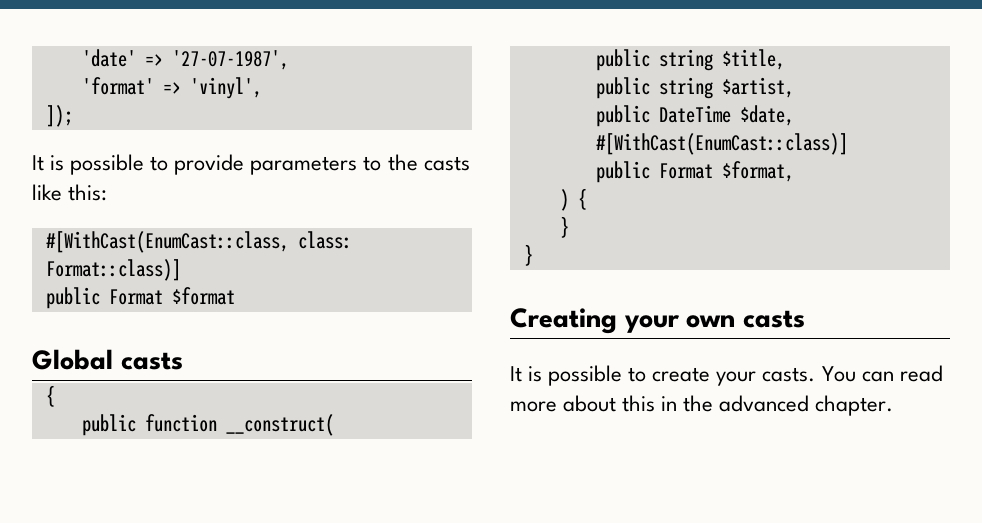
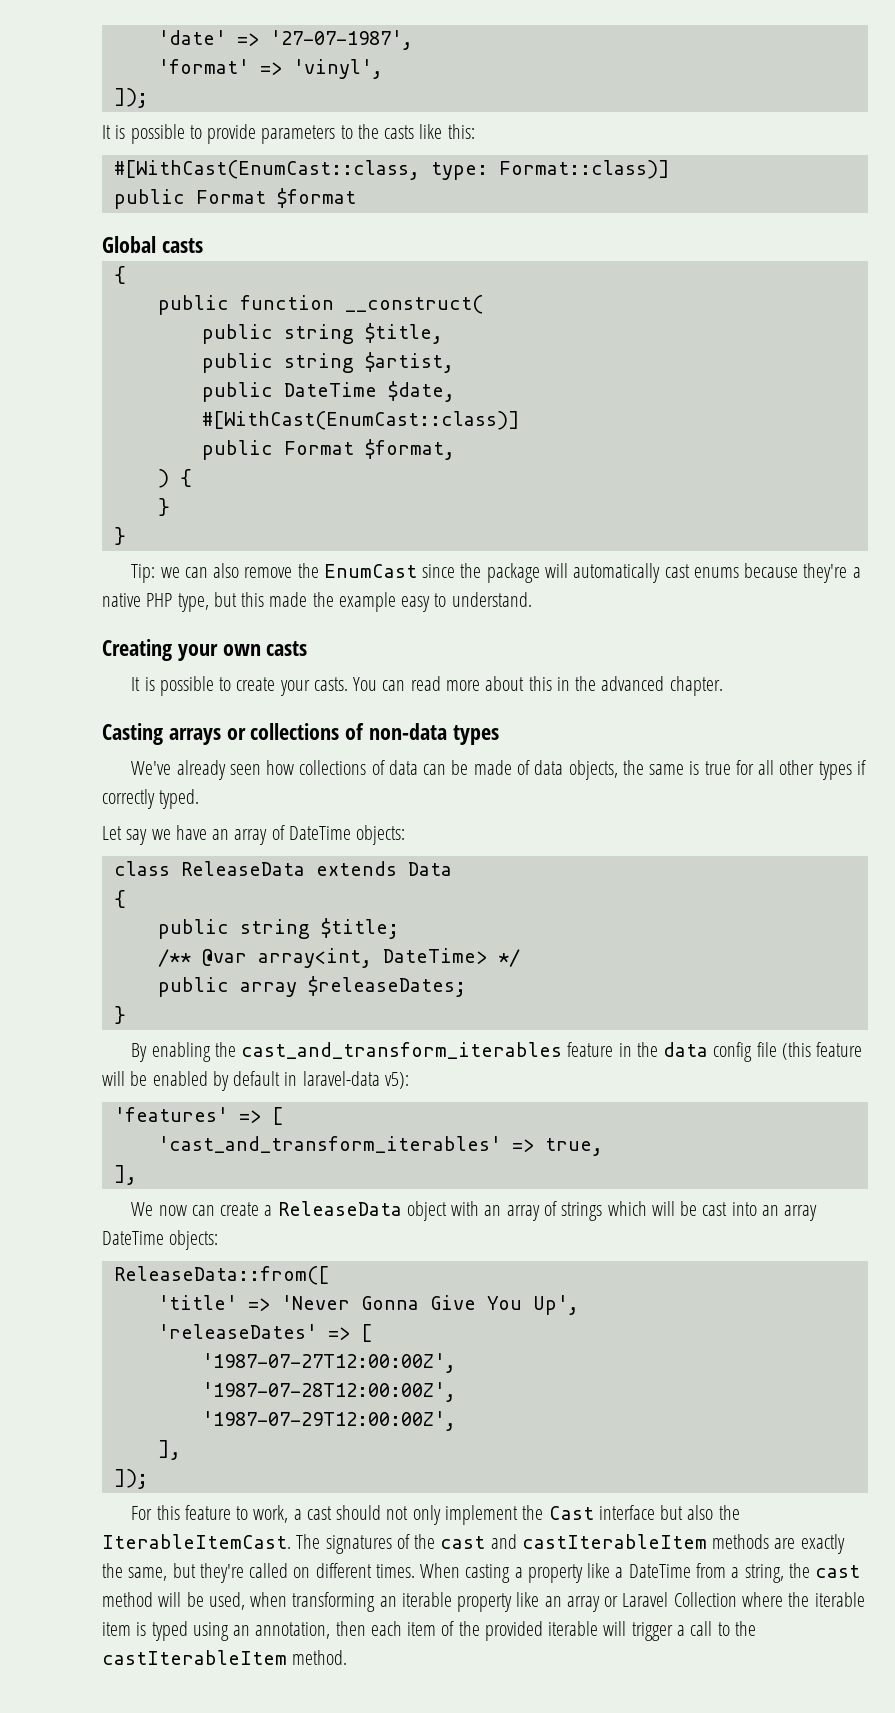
[297,231,352,249] class: -> [430,162,488,180] type:
(533, 255) none -> [131,563,861,583] [102,592,532,612] // Tip: we can also remove the EnumCast since the package will automatically cast enums because they're a native PHP type, but this made the example easy to understand.
(894, 405) none -> [102,723,499,745] [131,760,866,780] [102,789,200,809] [102,825,406,845] [113,861,452,876] [113,890,126,908] [157,918,399,939] [157,948,520,968] [157,976,466,997] [113,1006,126,1024] [131,1042,863,1062] [102,1071,409,1091] [113,1107,283,1125] [157,1136,603,1156] [113,1165,137,1185] [131,1201,818,1221] [102,1230,219,1250] [113,1266,329,1285] [157,1295,579,1315] [157,1324,372,1342] [201,1353,456,1373] [201,1382,456,1402] [201,1411,456,1431] [157,1440,181,1460] [113,1469,148,1489] [131,1505,740,1525] [102,1534,845,1554] [102,1563,861,1583] [102,1592,865,1612] [102,1621,756,1641] [102,1650,348,1665] // Casting arrays or collections of non-data types // We've already seen how collections of data can be made of data objects, the same is true for all other types if correctly typed. // Let say we have an array of DateTime objects: // class ReleaseData extends Data // { // public string $title; // /** @var array<int, DateTime> */ // public array $releaseDates; // } // By enabling the cast_and_transform_iterables feature in the data config file (this feature will be enabled by default in laravel-data v5): // 'features' => [ // 'cast_and_transform_iterables' => true, // ], // We now can create a ReleaseData object with an array of strings which will be cast into an array DateTime objects: // ReleaseData::from([ // 'title' => 'Never Gonna Give You Up', // 'releaseDates' => [ // '1987-07-27T12:00:00Z', // '1987-07-28T12:00:00Z', // '1987-07-29T12:00:00Z', // ], // ]); // For this feature to work, a cast should not only implement the Cast interface but also the IterableItemCast. The signatures of the cast and castIterableItem methods are exactly the same, but they're called on different times. When casting a property like a DateTime from a string, the cast method will be used, when transforming an iterable property like an array or Laravel Collection where the iterable item is typed using an annotation, then each item of the provided iterable will trigger a call to the castIterableItem method.

